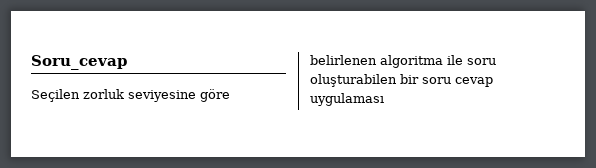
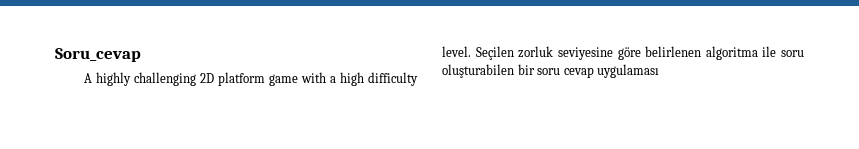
(127, 62) none -> [84,72,418,86] [442,46,471,57] A highly challenging 2D platform game with a high difficulty level.

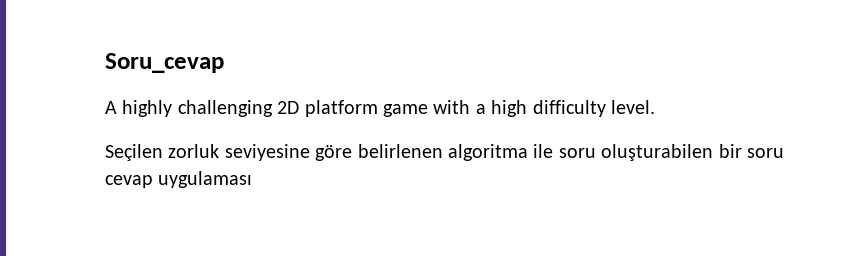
(471, 51) none -> (655, 107) //

